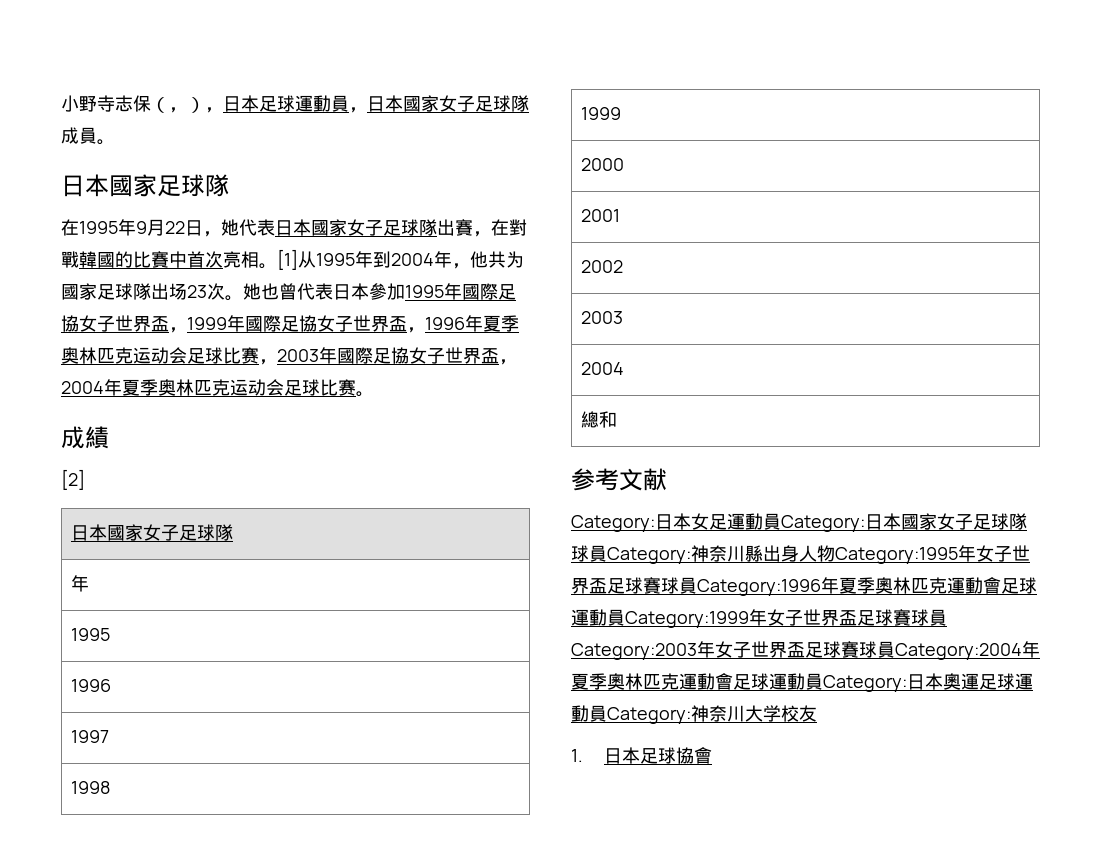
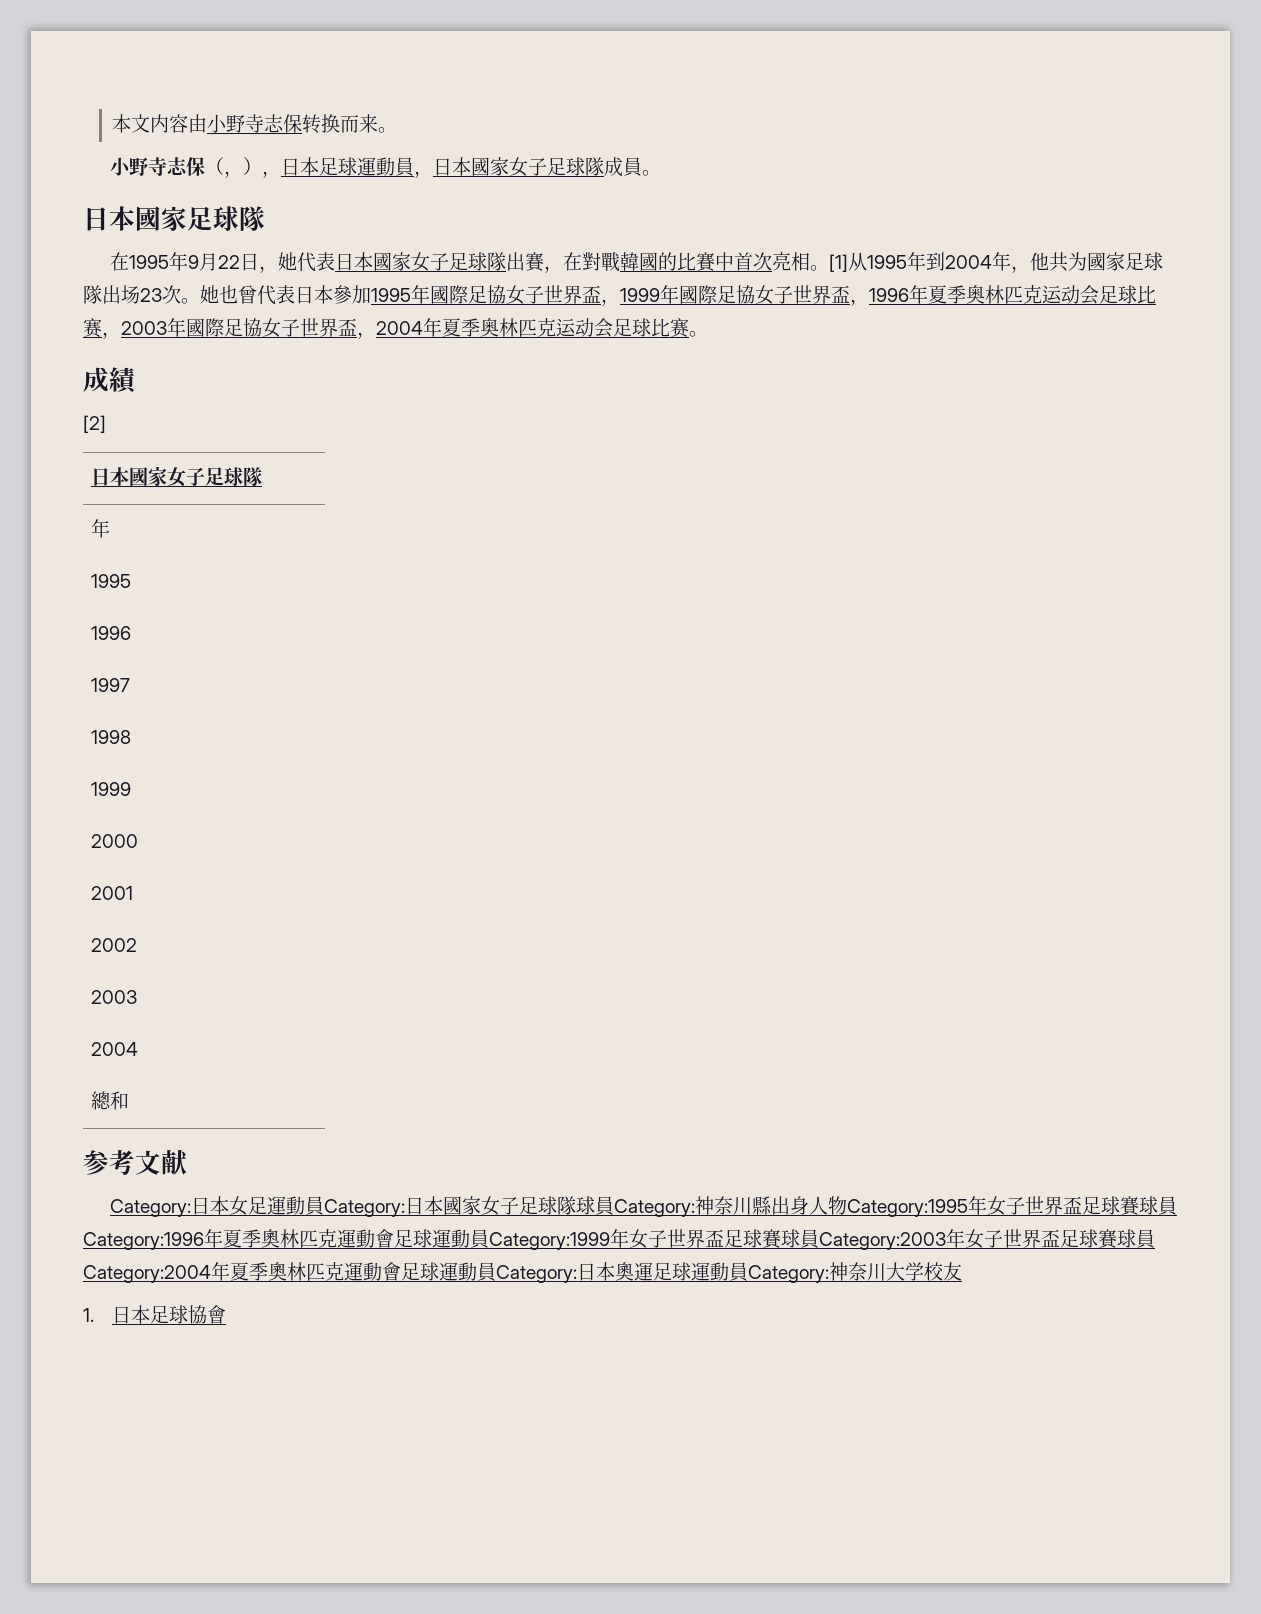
(61, 103) none -> [112,114,398,134] 本文内容由小野寺志保转换而来。 //

